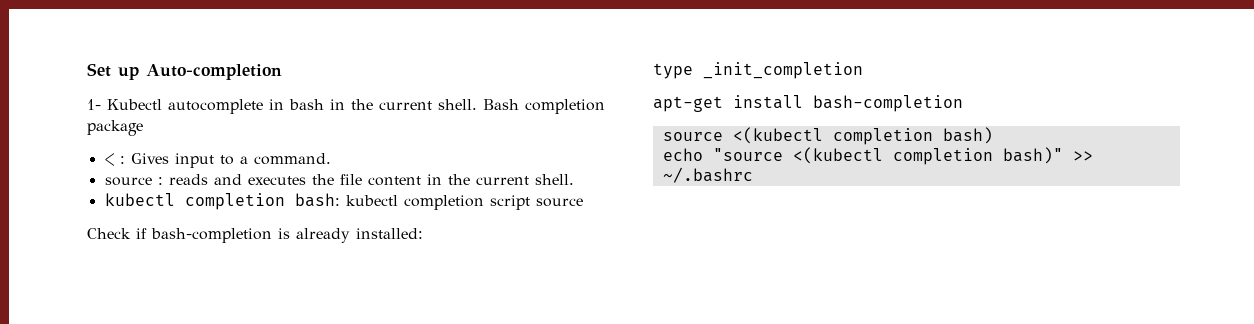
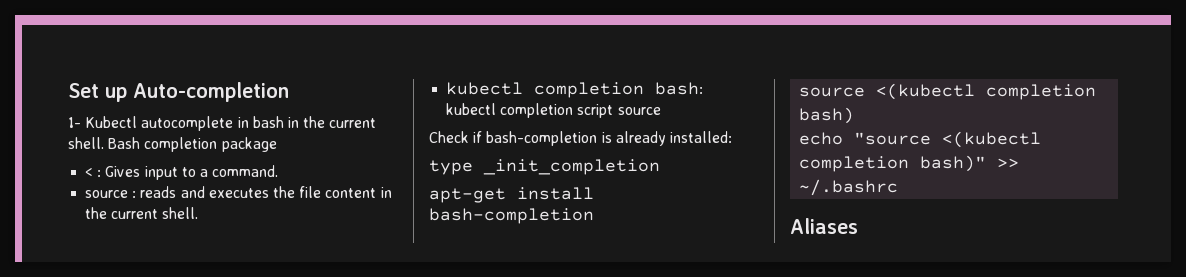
(753, 175) none -> [790,218,858,234] // Aliases

